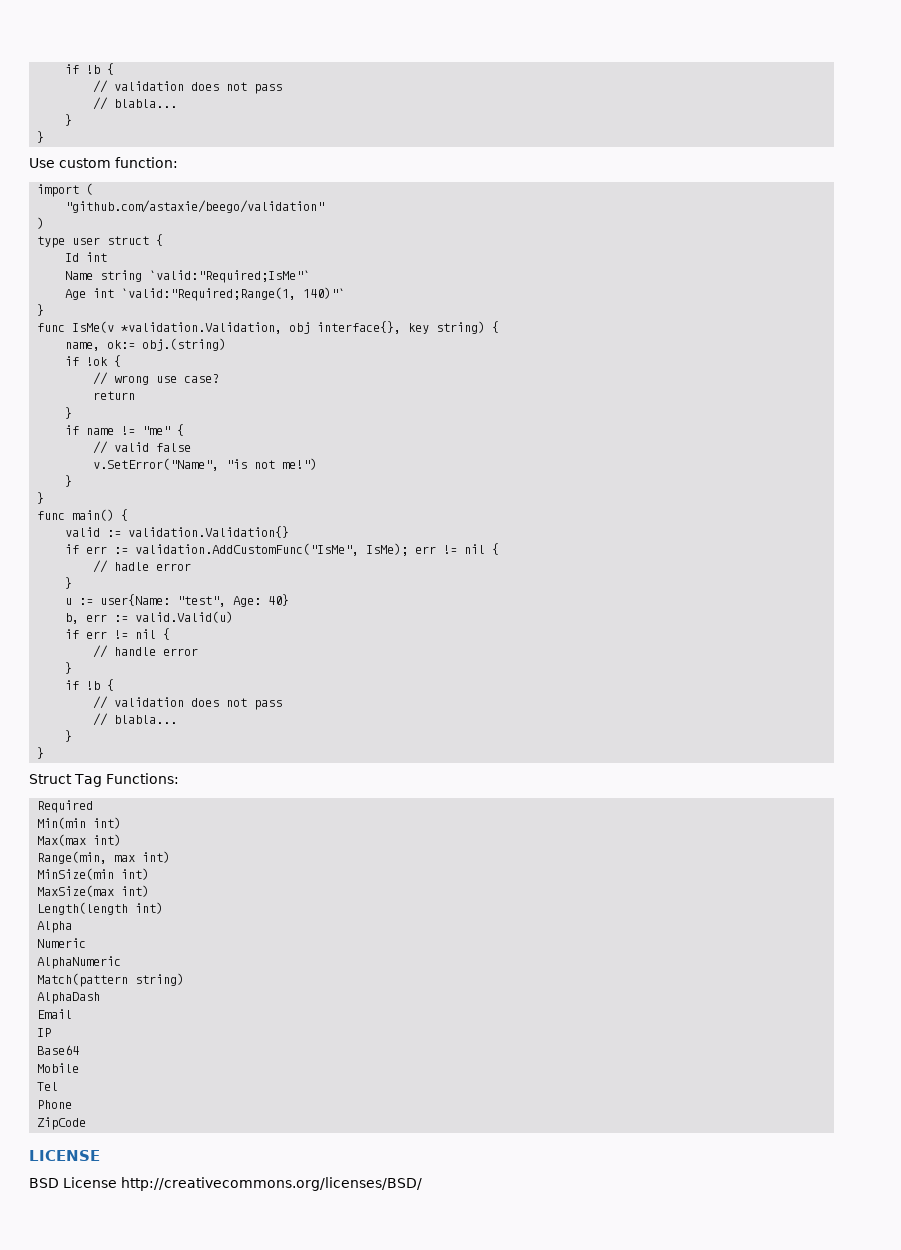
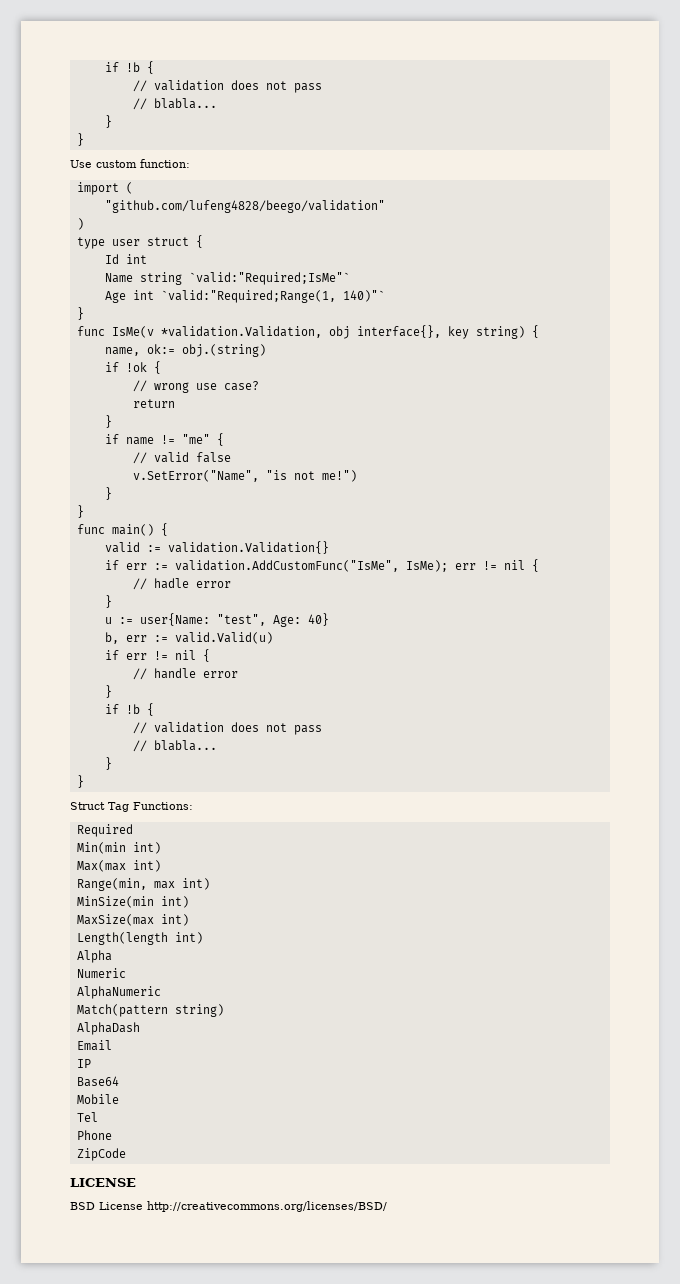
[65,200,325,213] "github.com/astaxie/beego/validation" -> [104,200,385,213] "github.com/lufeng4828/beego/validation"

